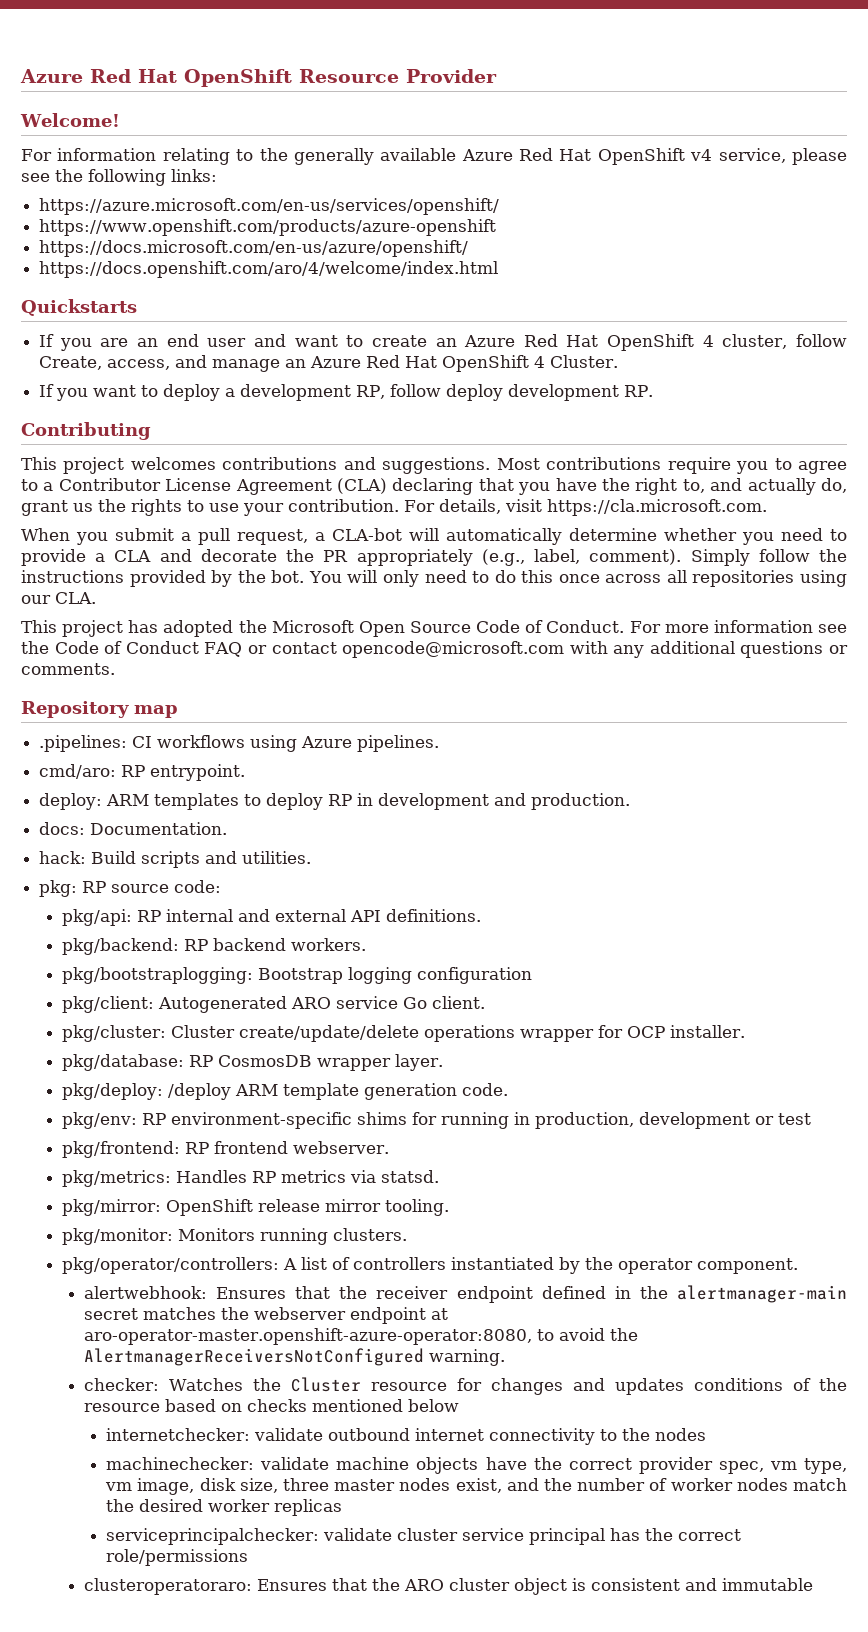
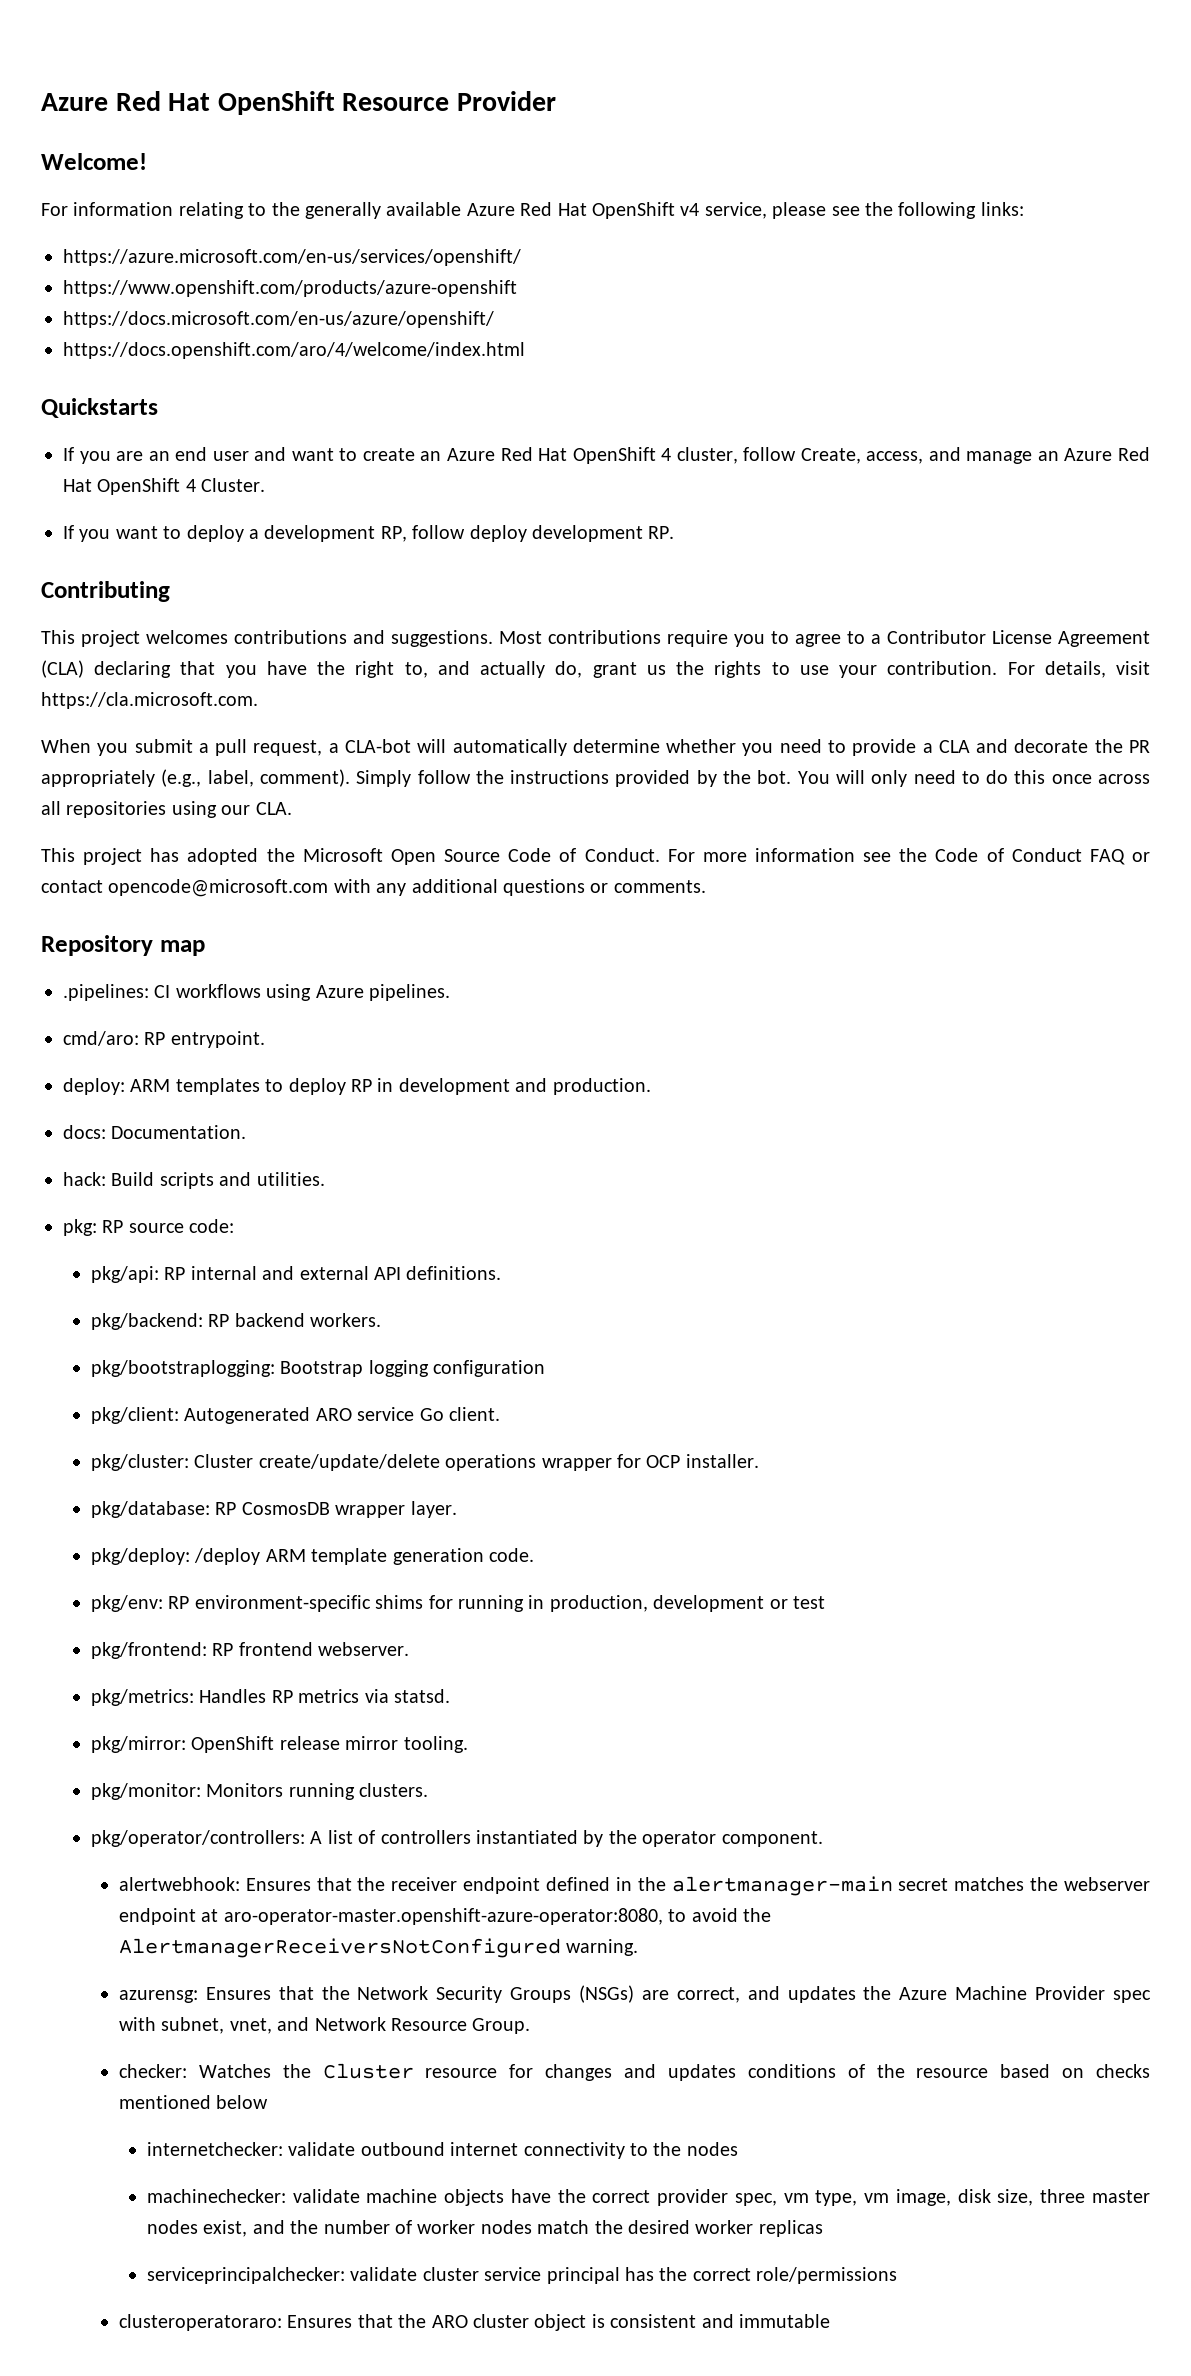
(505, 1357) none -> [118,1985,1152,2003] [118,2017,531,2034] // azurensg: Ensures that the Network Security Groups (NSGs) are correct, and updates the Azure Machine Provider spec with subnet, vnet, and Network Resource Group.

